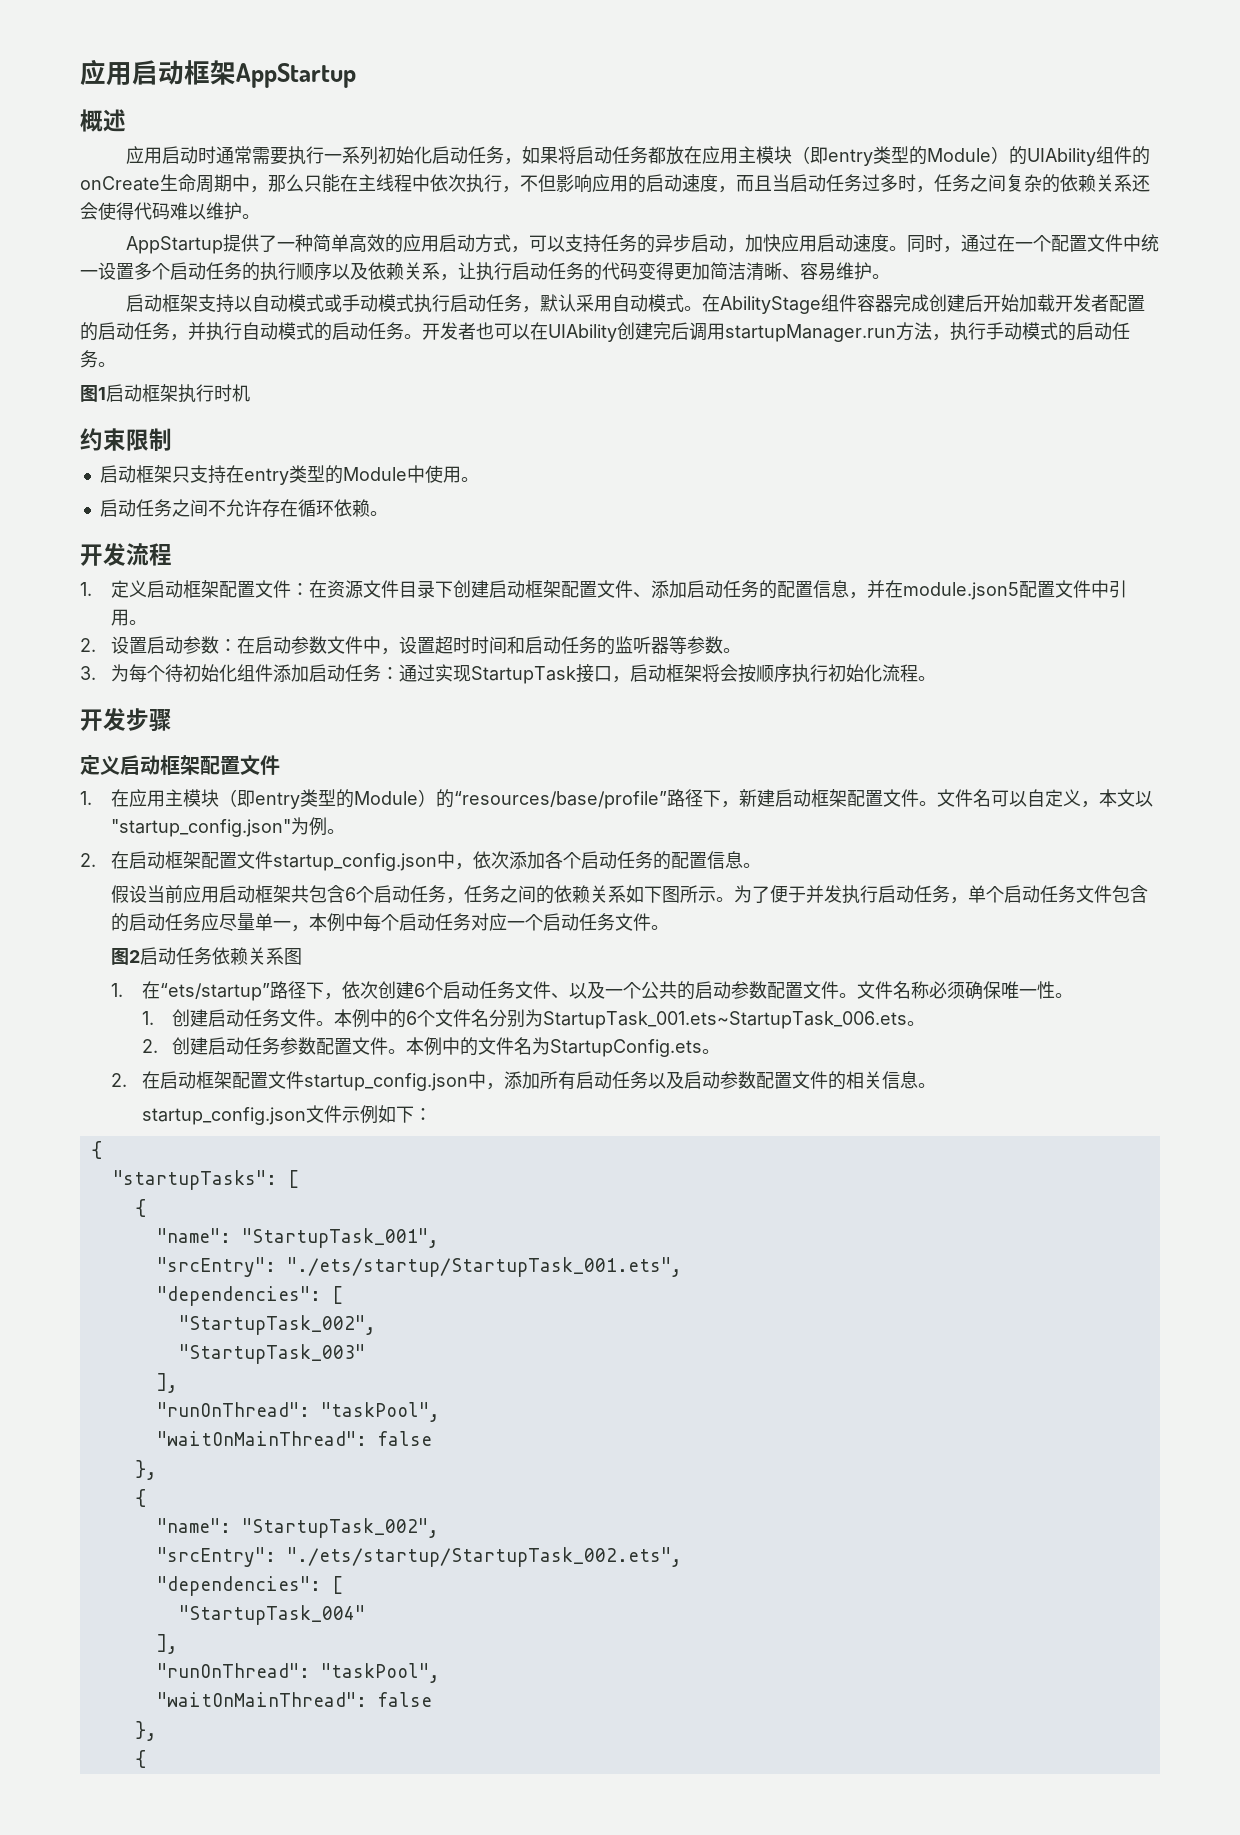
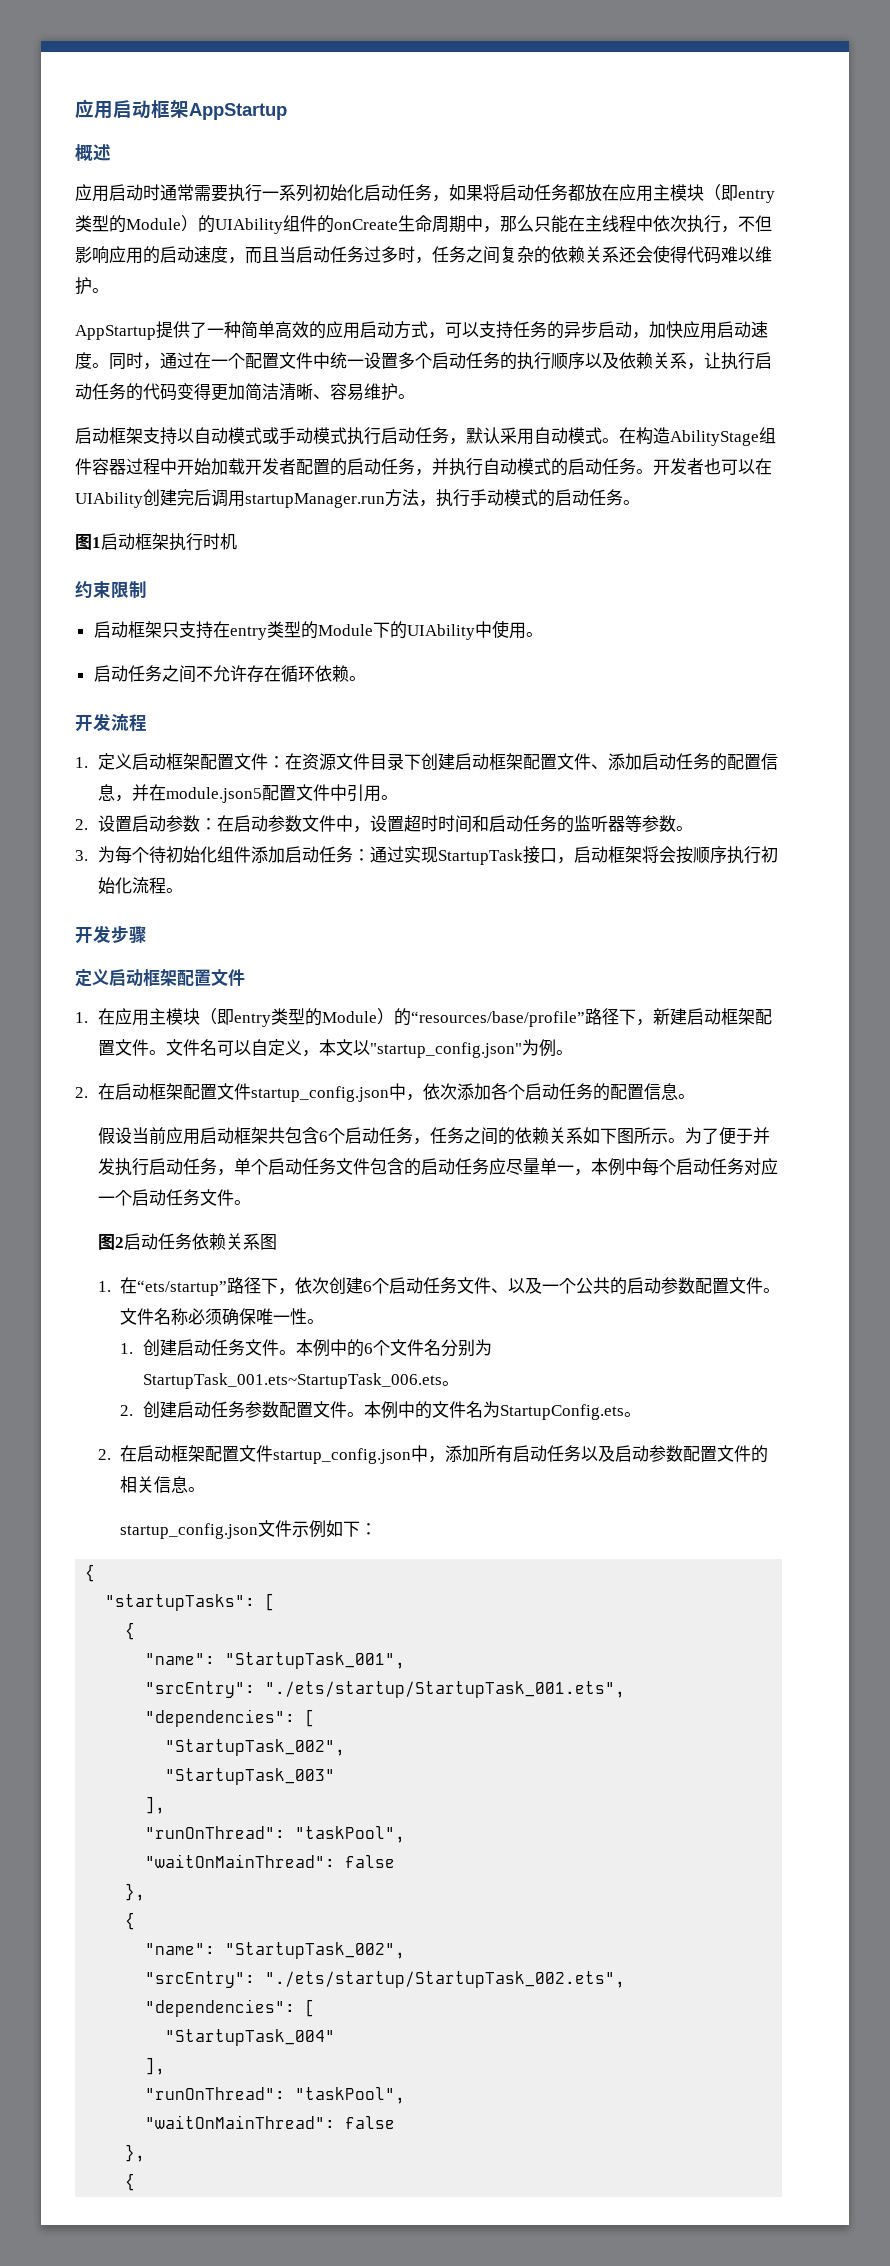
(720, 303) none -> [636,427,670,445] 构造
[892,294,983,312] 完成创建后 -> [126,458,177,475] 过程中
(407, 474) none -> [372,621,475,640] 下的UIAbility

